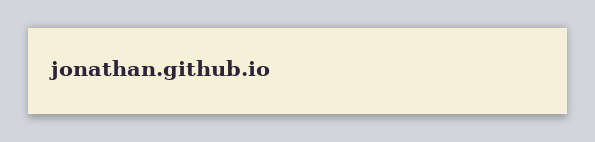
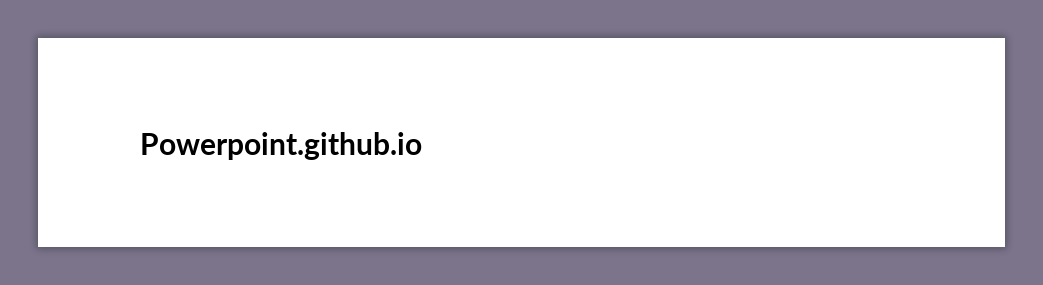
[49,60,270,80] jonathan.github.io -> [140,132,422,160] Powerpoint.github.io

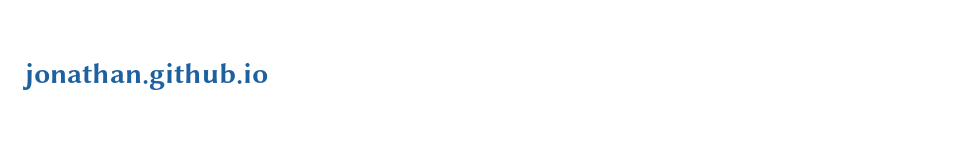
[140,132,422,160] Powerpoint.github.io -> [22,63,268,90] jonathan.github.io

